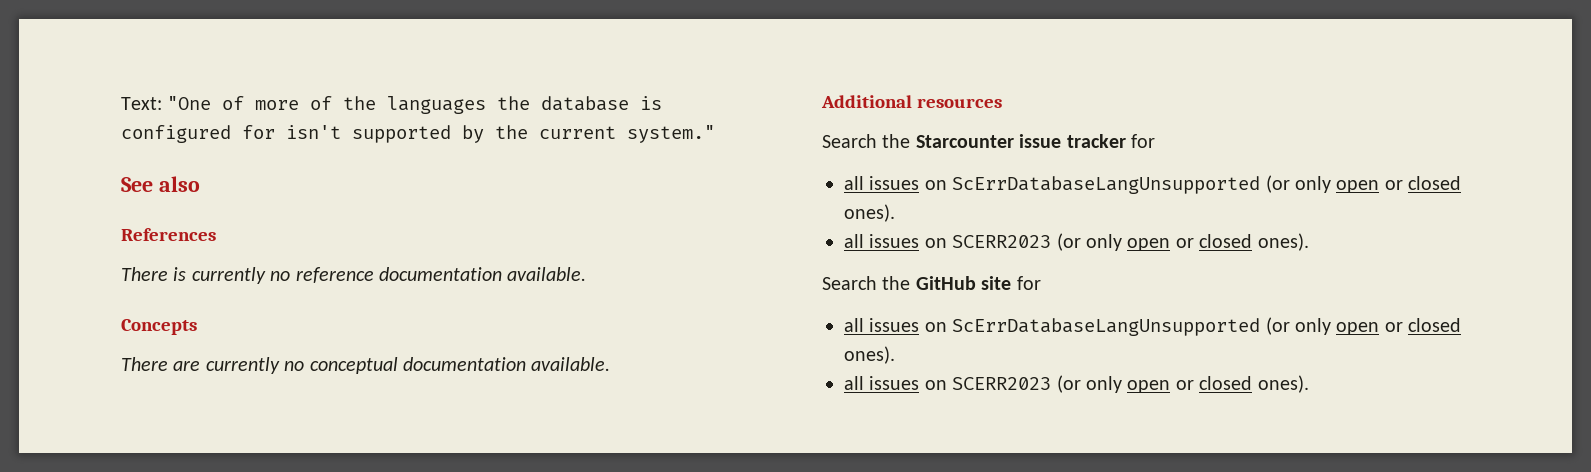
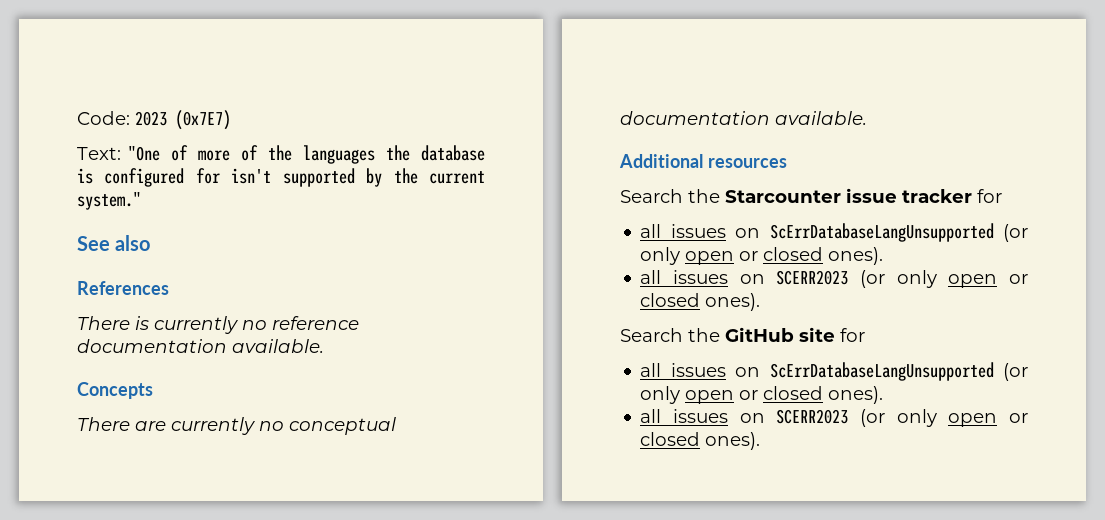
(121, 103) none -> [77,110,231,130] Code: 2023 (0x7E7) //

